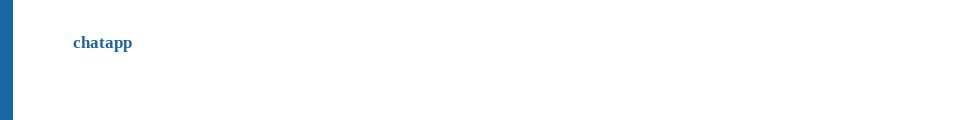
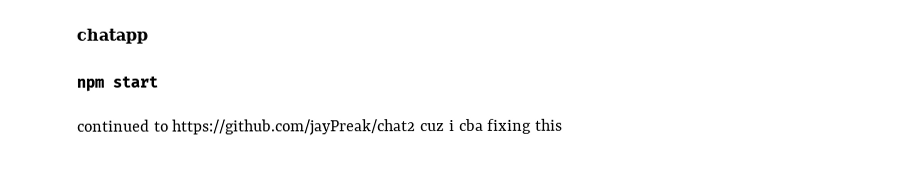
(132, 44) none -> [76,75,158,92] [77,118,564,136] // npm start // continued to https://github.com/jayPreak/chat2 cuz i cba fixing this

